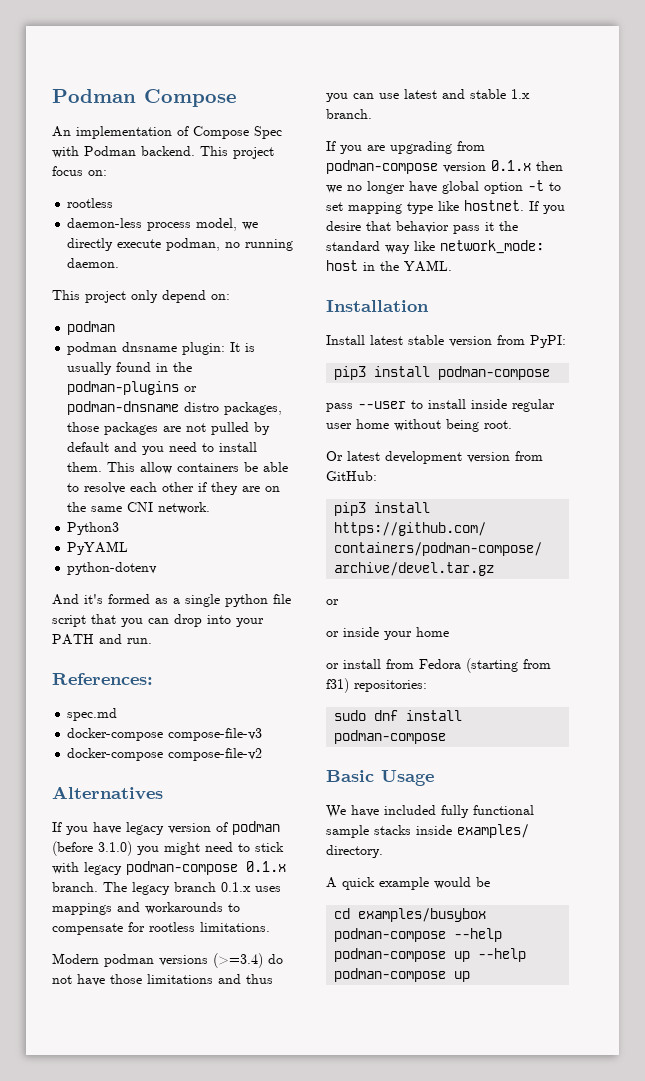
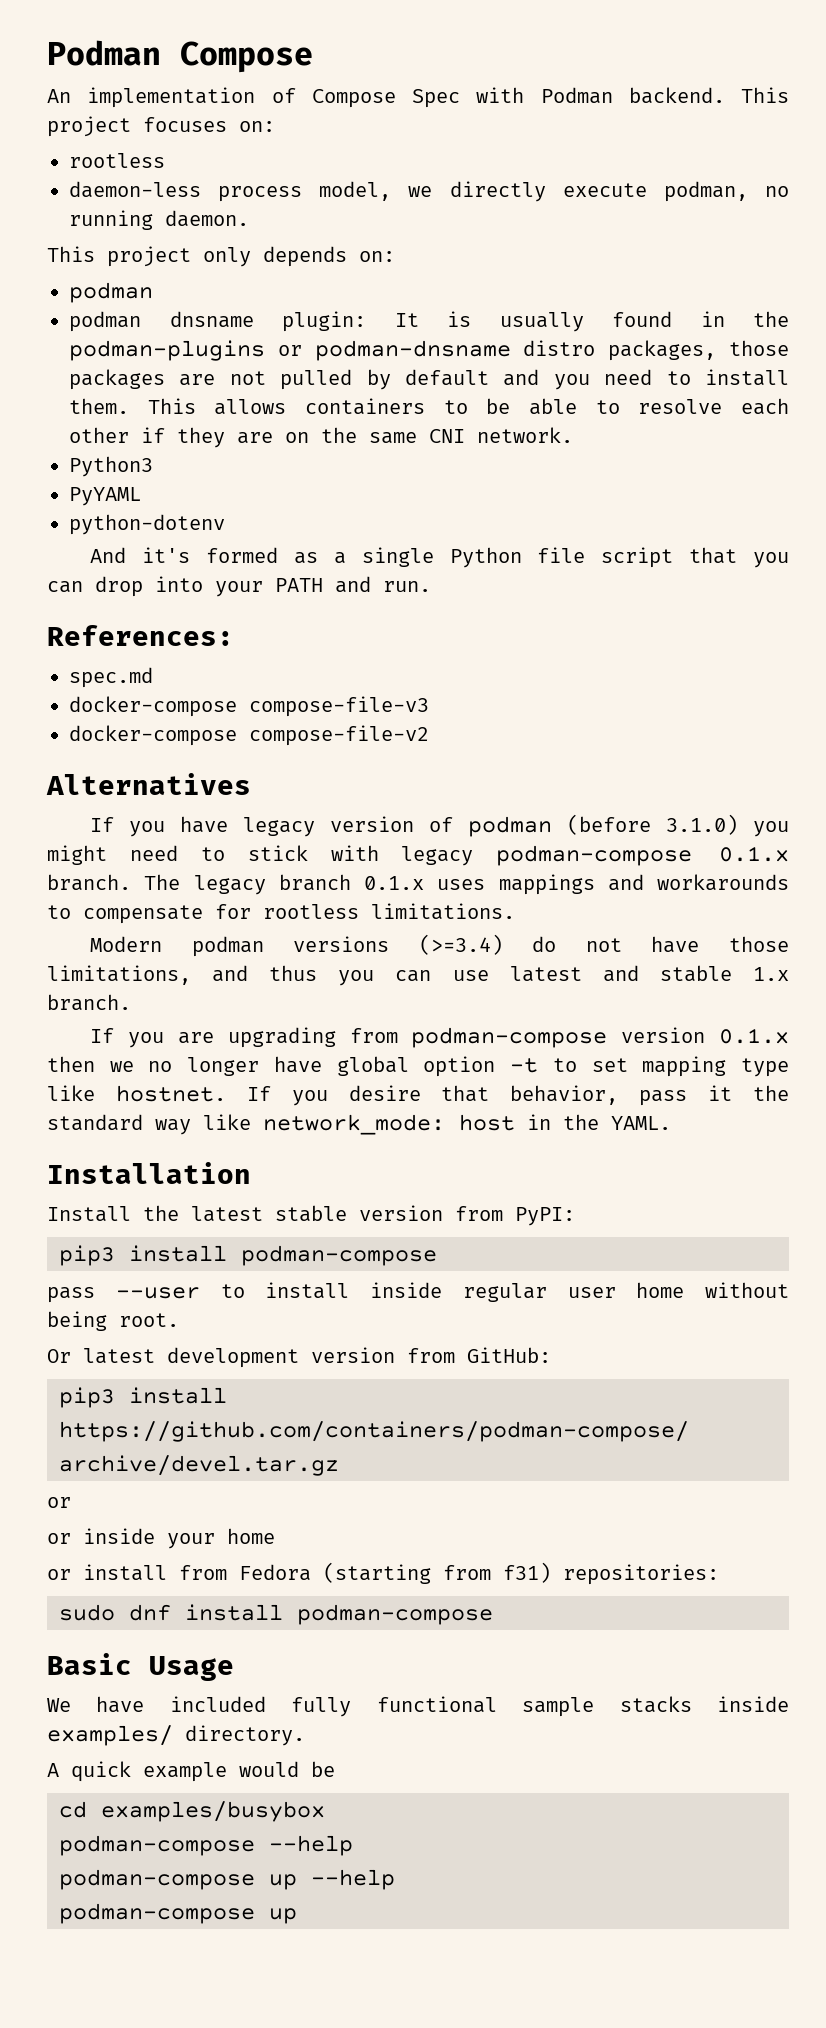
[52,166,83,176] focus -> [143,117,227,132] focuses
[162,290,206,303] depend -> [263,246,347,267] depends
[140,462,240,474] allow containers -> [214,398,468,415] allows containers to
[225,594,268,607] python -> [449,547,522,568] Python
[147,974,213,984] limitations -> [47,965,191,985] limitations,
[396,221,449,233] behavior -> [510,1085,619,1105] behavior,
(365, 340) none -> [143,1205,179,1221] the

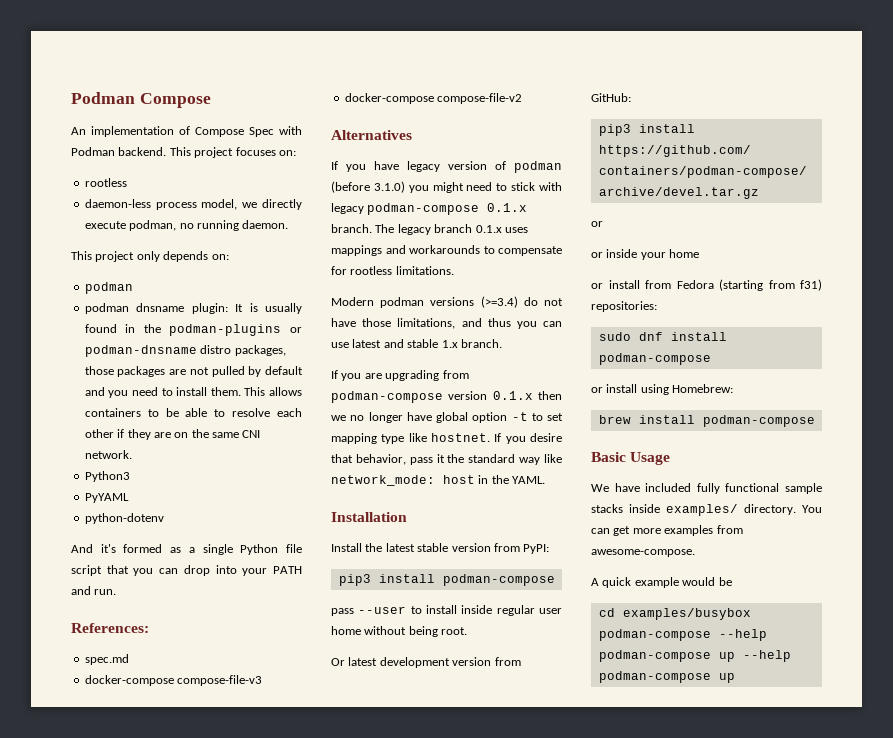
(493, 1614) none -> [591,384,734,395] [598,415,815,427] // or install using Homebrew: // brew install podman-compose
(305, 1735) none -> [802,505,822,513] [591,525,743,536] [591,549,695,557] You can get more examples from awesome-compose.

